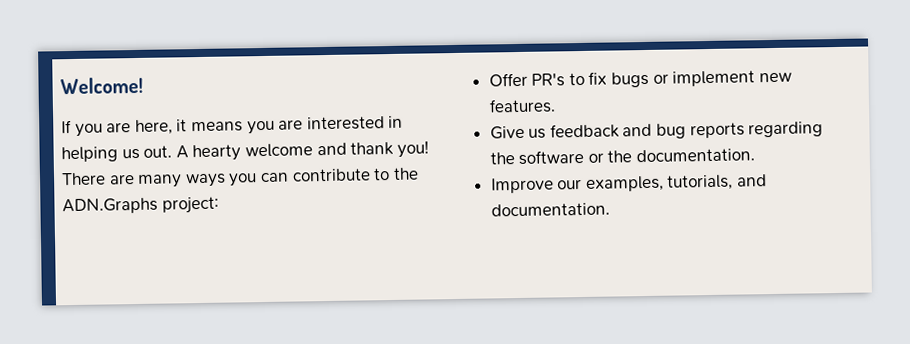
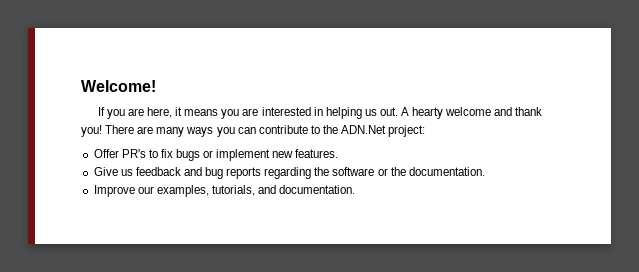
[62,197,158,215] ADN.Graphs -> [341,125,387,134] ADN.Net

